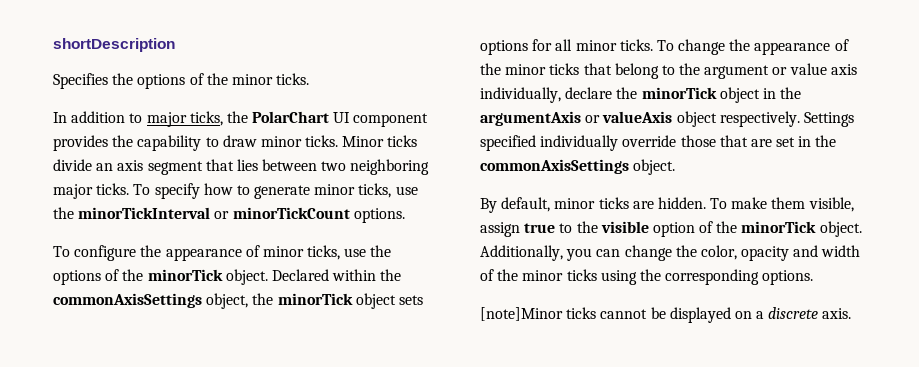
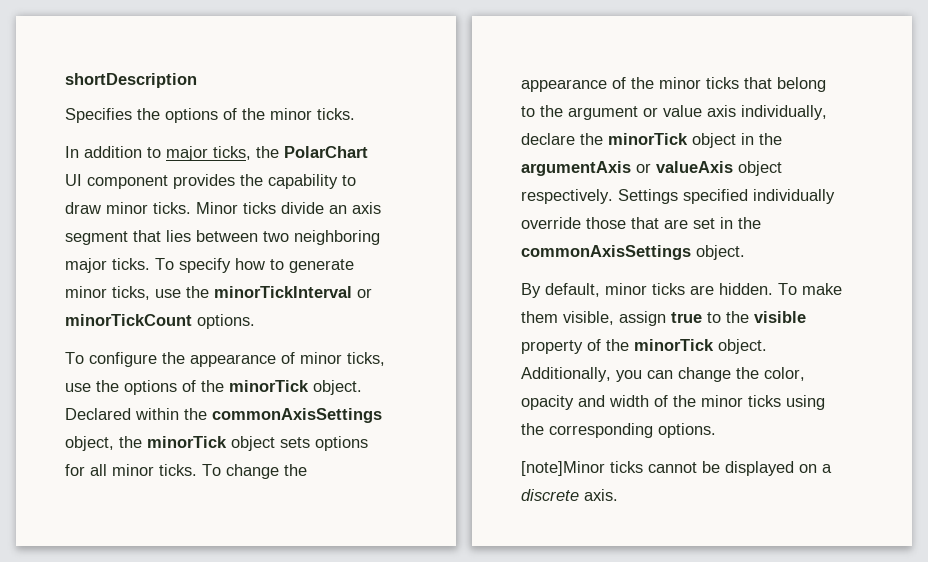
[652,222,695,237] option -> [521,340,583,354] property

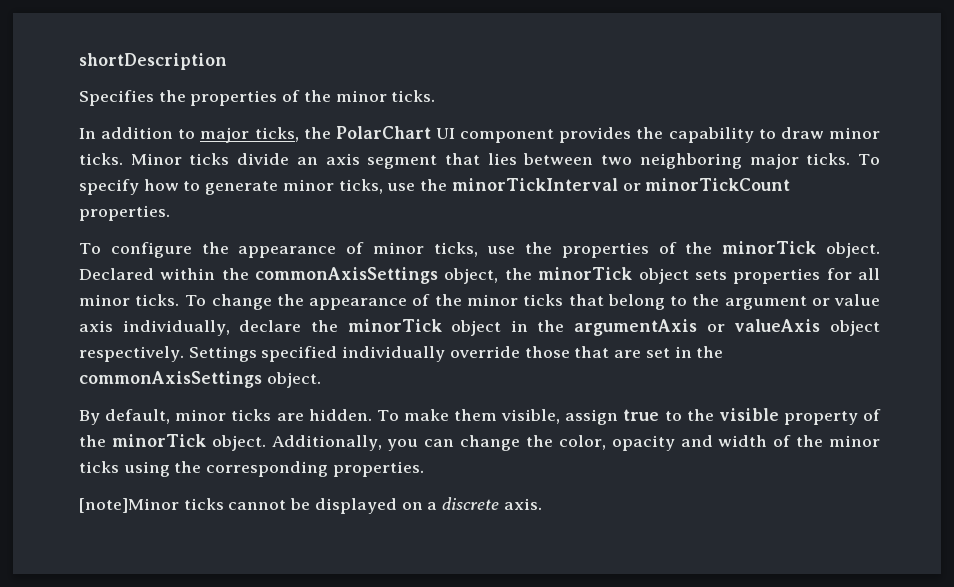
[165,108,218,123] options -> [190,90,278,106] properties
[197,314,255,329] options. -> [79,205,170,221] properties.
[124,380,177,395] options -> [561,242,649,258] properties
[315,436,368,451] options -> [733,268,821,284] properties
[658,423,716,438] options. -> [332,461,424,477] properties.

